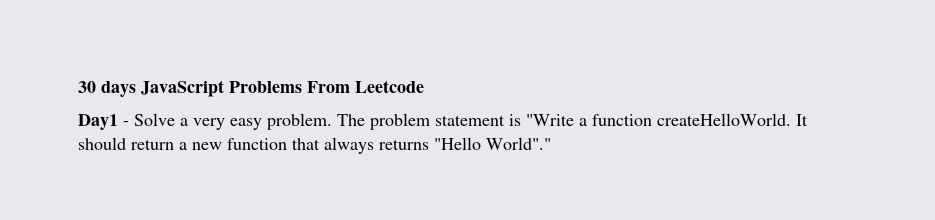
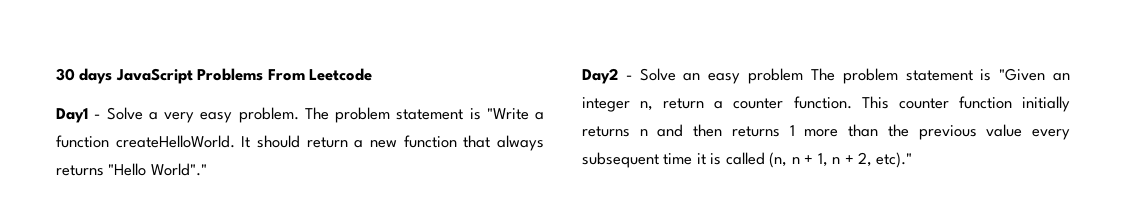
(551, 143) none -> [582,68,1070,84] [582,96,1070,112] [582,124,1070,140] [582,152,913,168] // Day2 - Solve an easy problem The problem statement is "Given an integer n, return a counter function. This counter function initially returns n and then returns 1 more than the previous value every subsequent time it is called (n, n + 1, n + 2, etc)."

